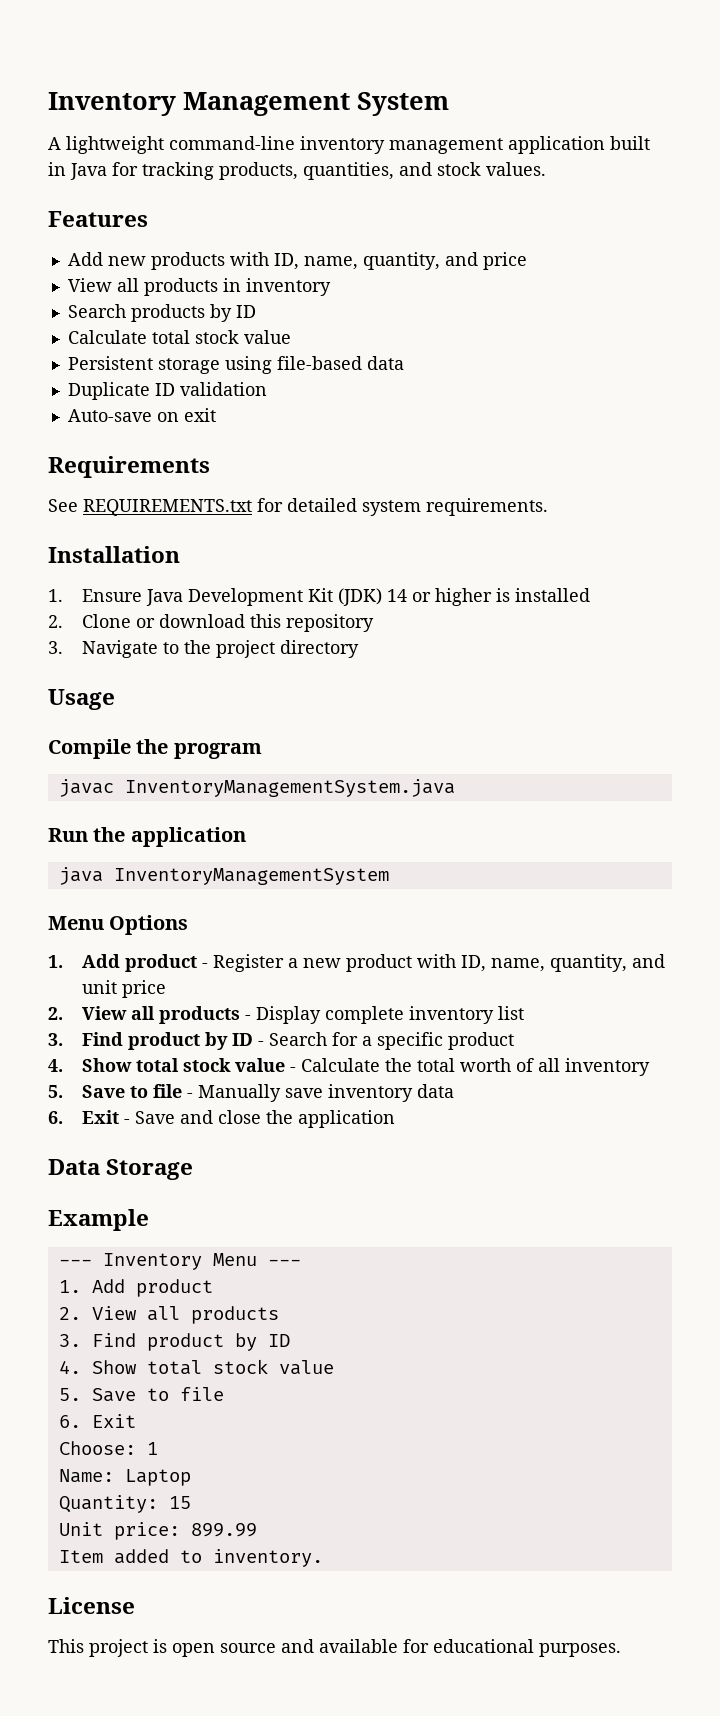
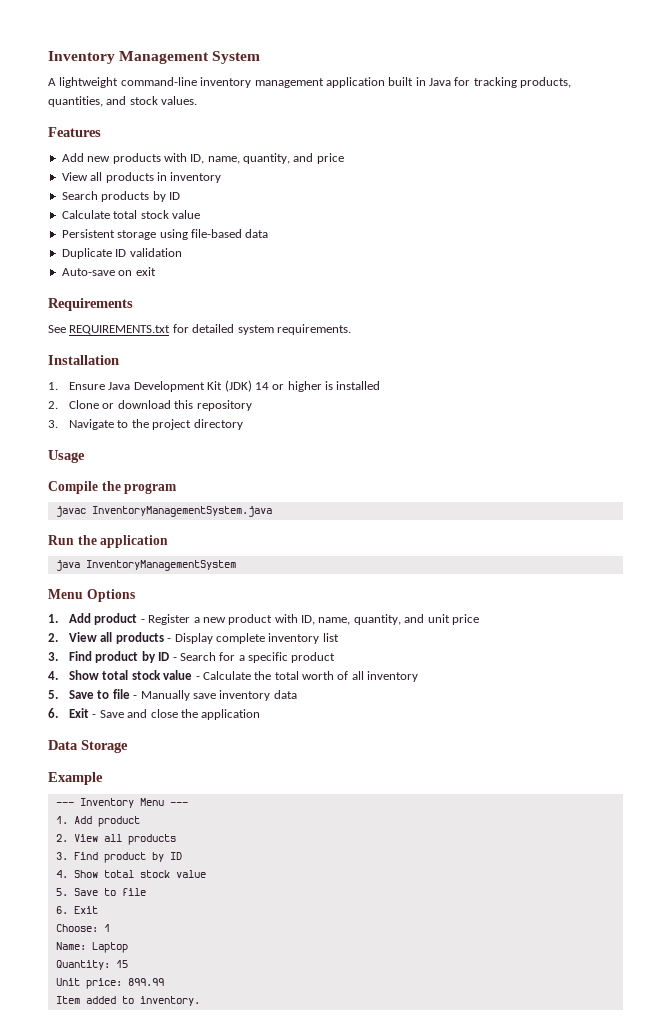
[48,1597,135,1614] [48,1639,621,1657] // License // This project is open source and available for educational purposes. -> (200, 1001) none

